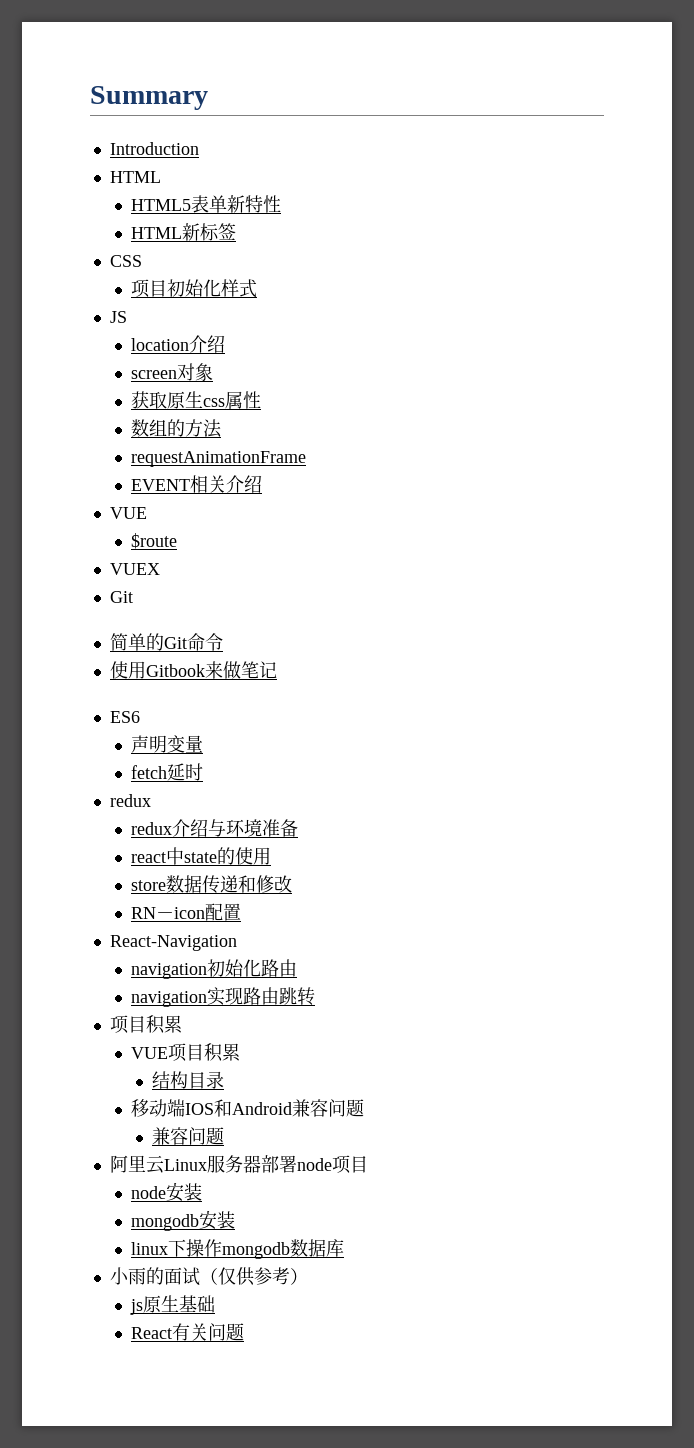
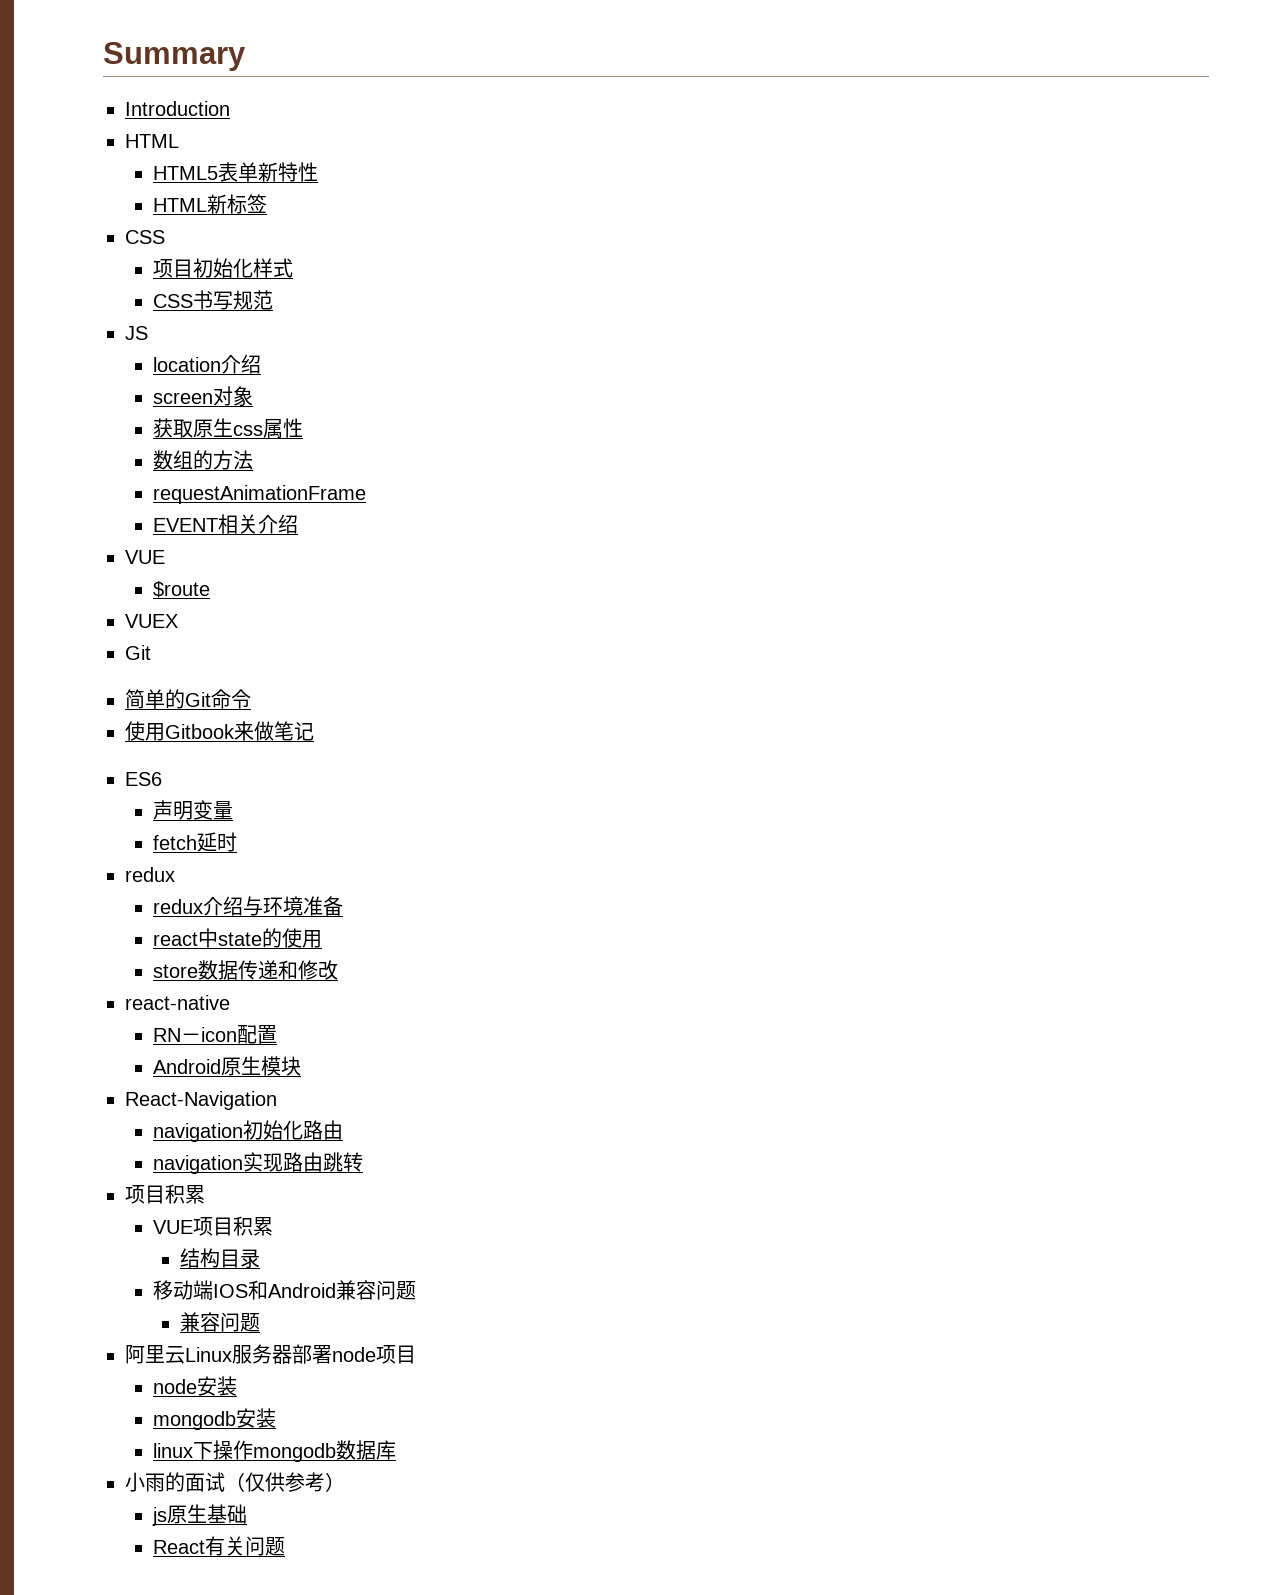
(258, 288) none -> [152,290,273,310] // CSS书写规范
(293, 884) none -> [125,995,230,1010] // react-native
(242, 912) none -> [152,1056,301,1076] // Android原生模块

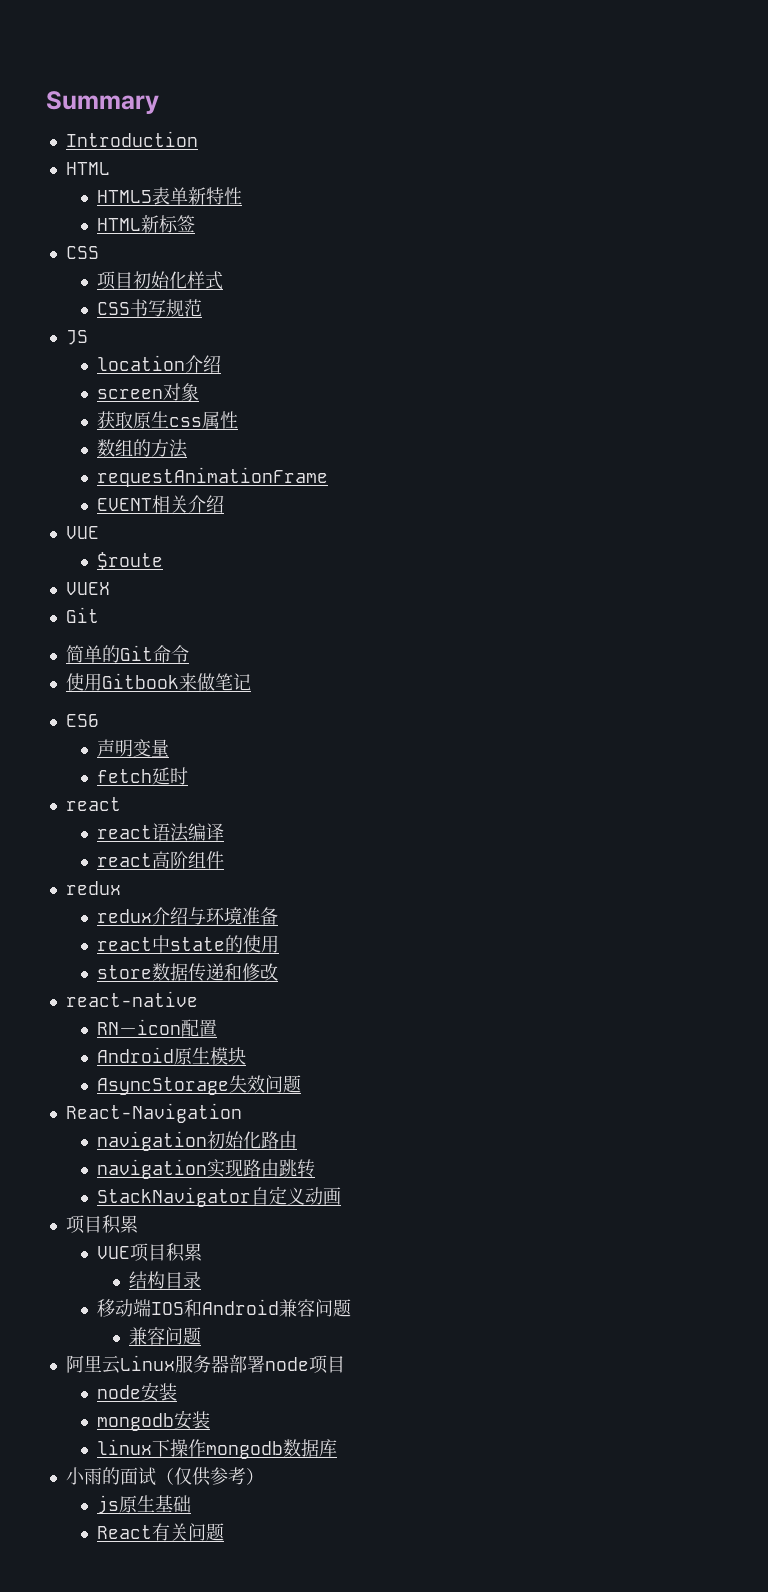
(237, 842) none -> [65,797,121,811] [97,823,225,842] [97,851,225,869] // react // react语法编译 // react高阶组件
(301, 1066) none -> [97,1075,302,1095] // AsyncStorage失效问题
(363, 1162) none -> [97,1186,342,1207] // StackNavigator自定义动画

